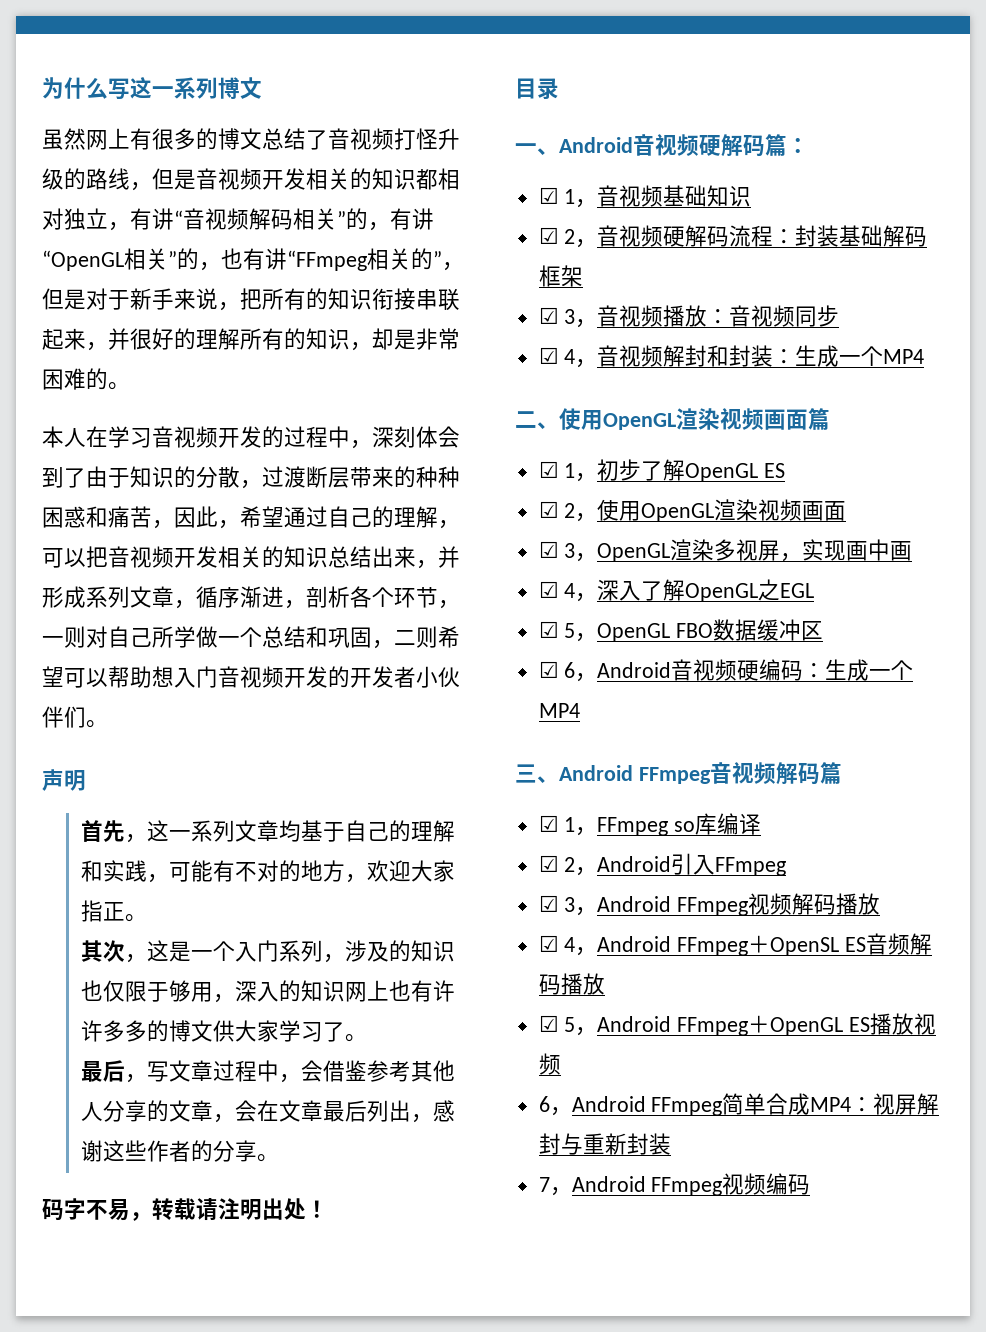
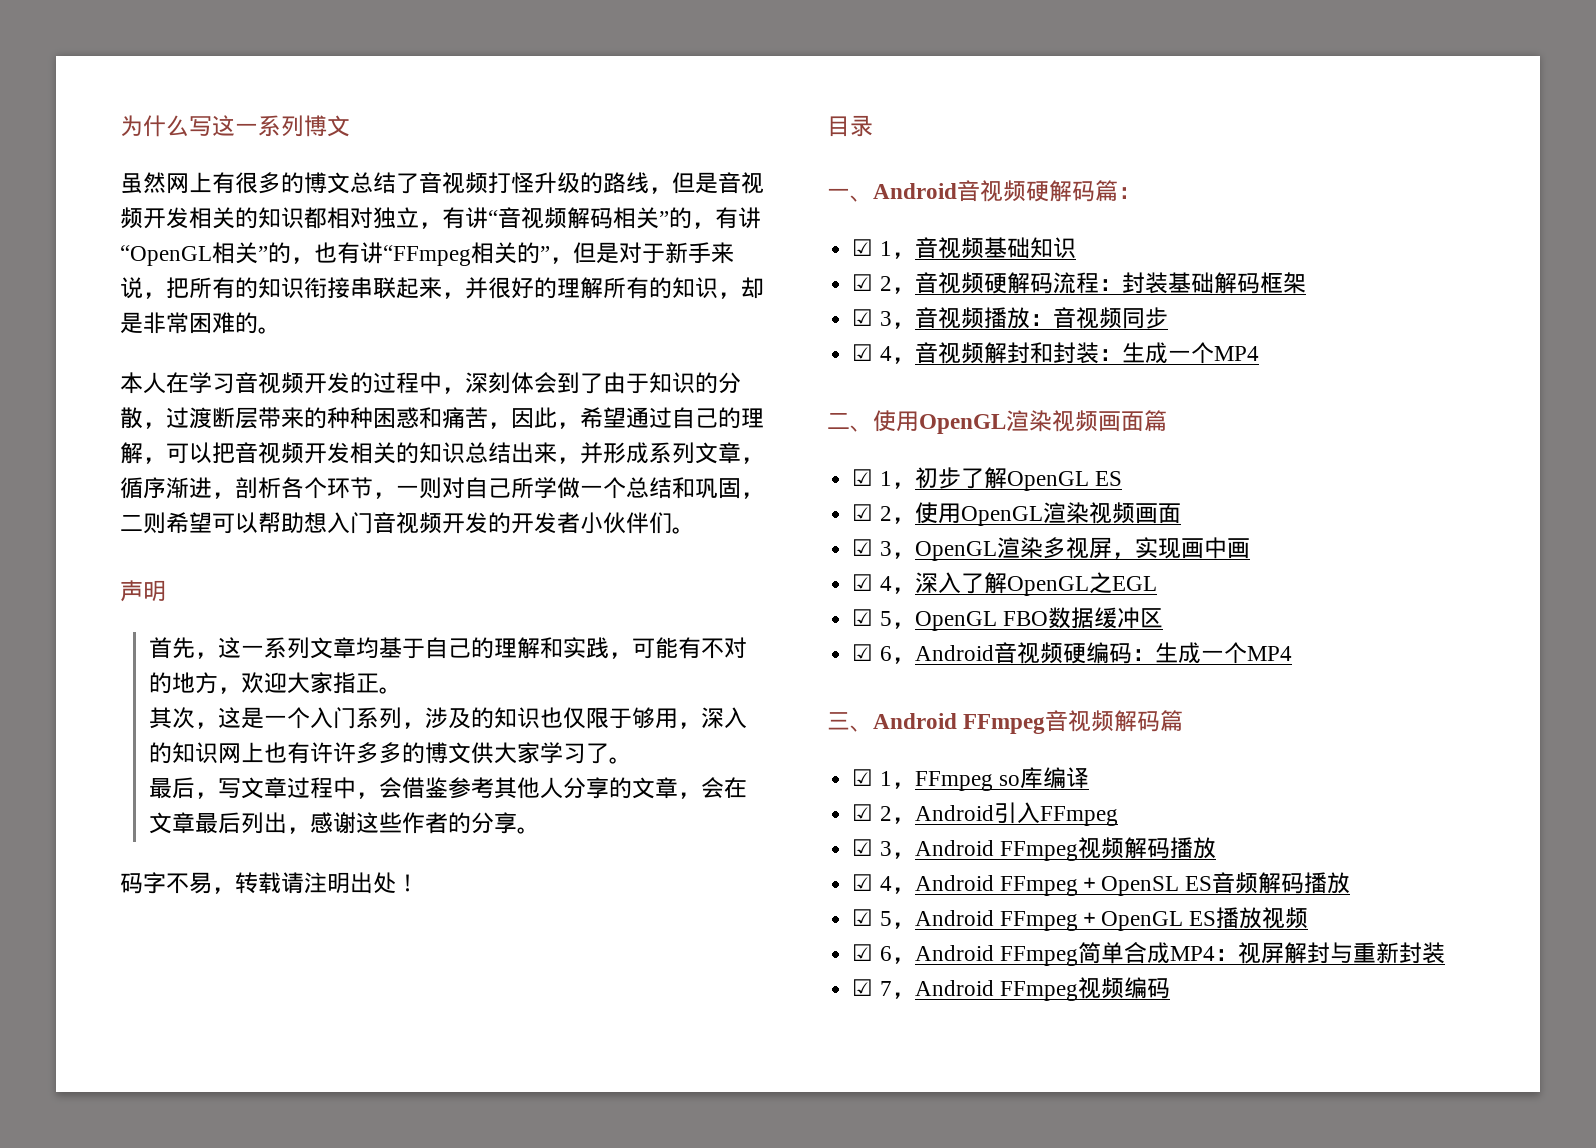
(561, 1064) none -> [852,944,874,961] ☑
(671, 1144) none -> [852,979,874,996] ☑

